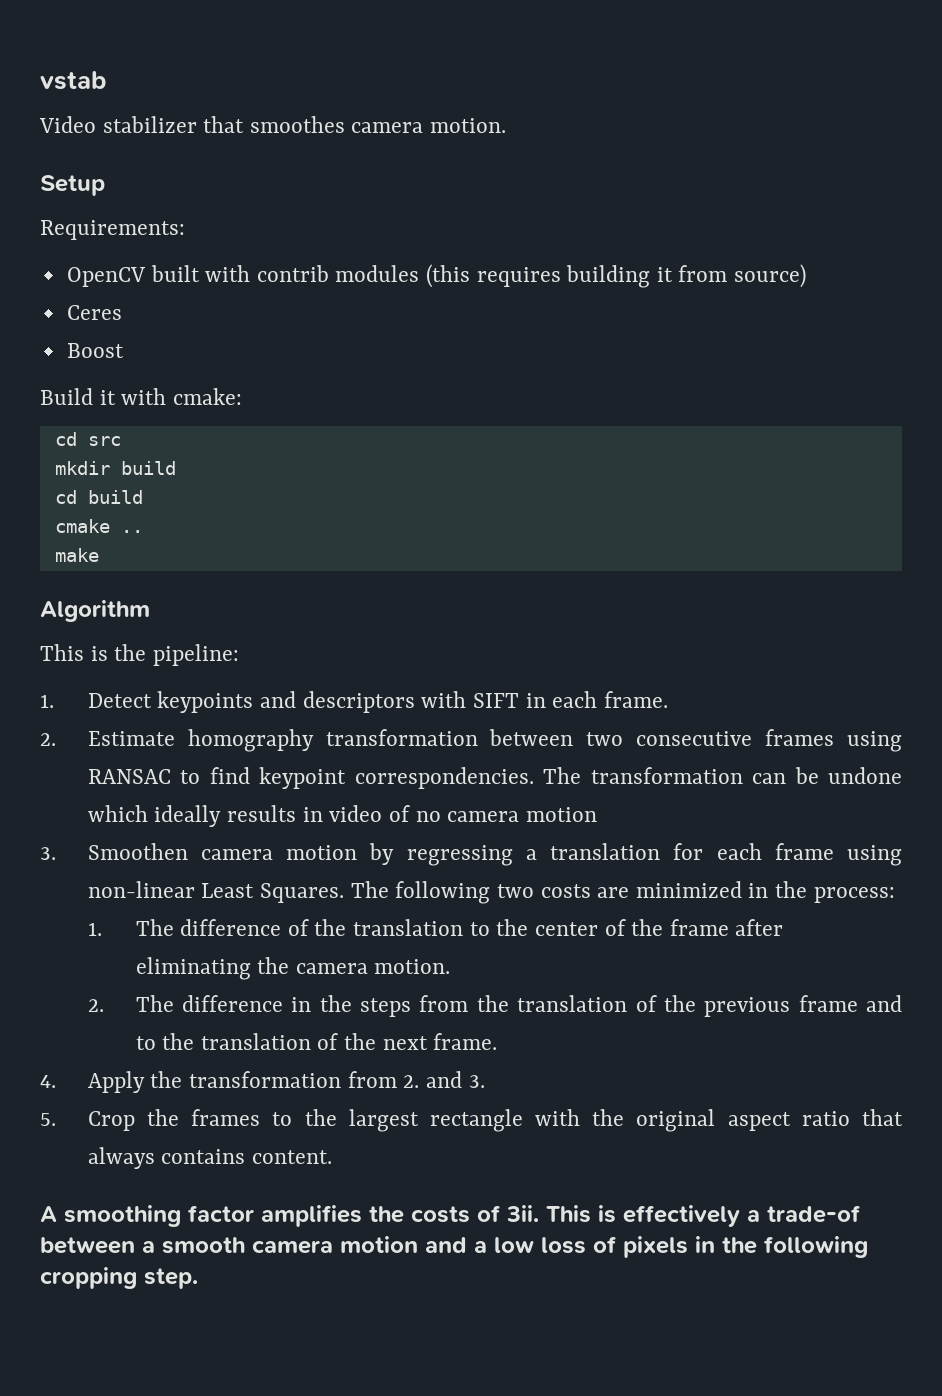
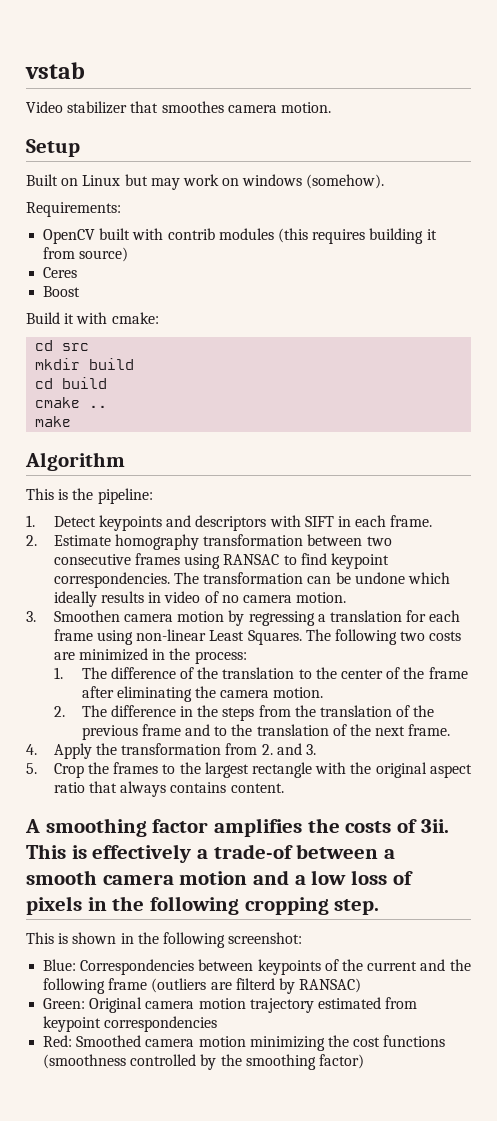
(105, 185) none -> [26,174,385,190] // Built on Linux but may work on windows (somehow).
[525,807,597,822] motion -> [296,592,347,603] motion.
(198, 1278) none -> [26,932,303,948] [43,959,471,975] [43,978,362,994] [43,997,418,1013] [43,1016,218,1032] [43,1035,446,1051] [43,1054,364,1070] // This is shown in the following screenshot: // Blue: Correspondencies between keypoints of the current and the following frame (outliers are filterd by RANSAC) // Green: Original camera motion trajectory estimated from keypoint correspondencies // Red: Smoothed camera motion minimizing the cost functions (smoothness controlled by the smoothing factor)

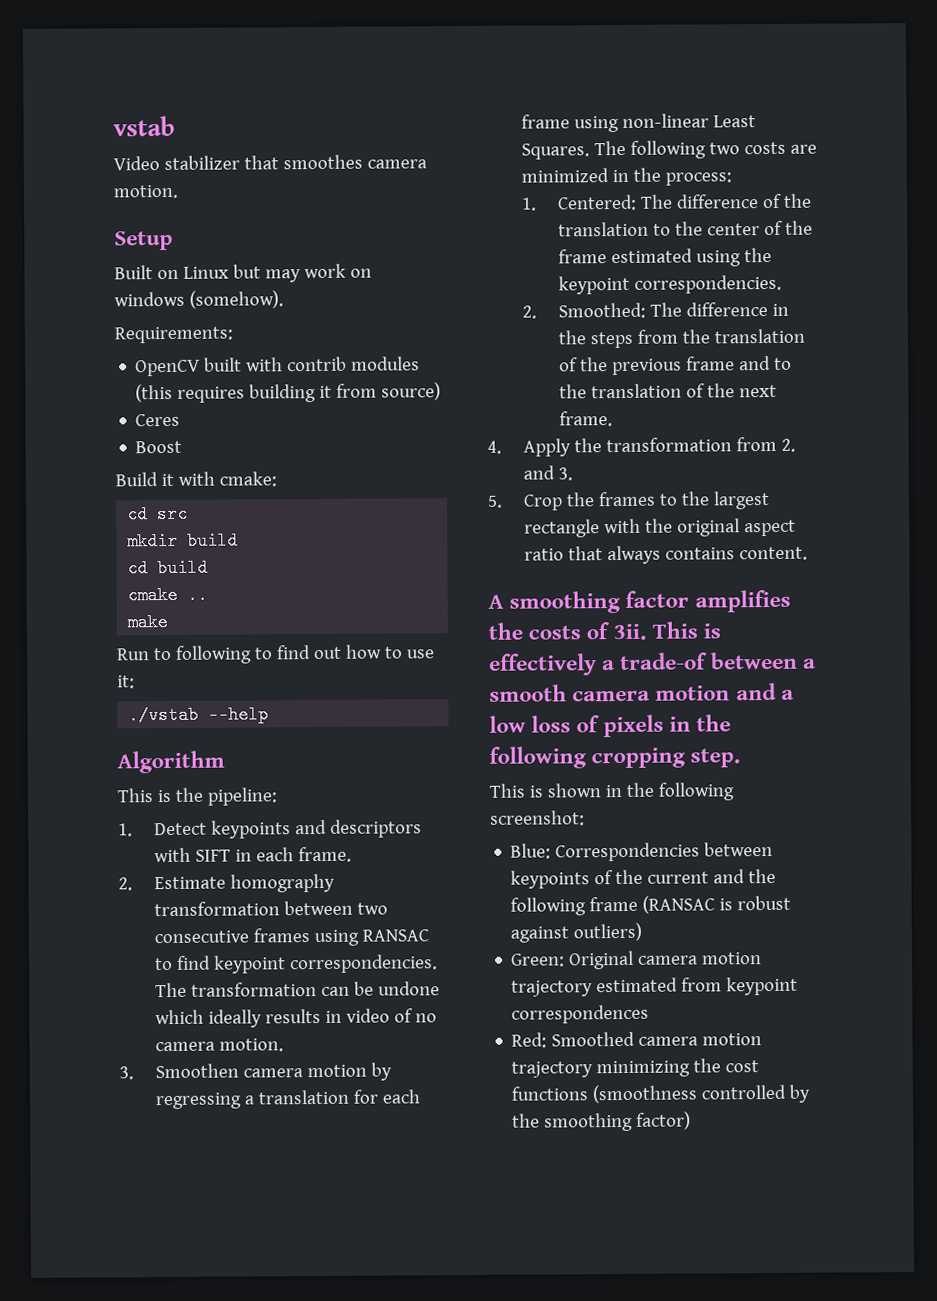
(72, 421) none -> [116,644,435,664] [117,675,135,689] [128,705,270,725] // Run to following to find out how to use it: // ./vstab --help
(63, 673) none -> [556,194,637,211] Centered:
[81,686,324,702] [53,706,65,717] after eliminating the camera motion. // 2. -> [610,247,772,267] [557,274,782,295] [521,302,646,319] estimated using the keypoint correspondencies. // 2. Smoothed:
[151,978,362,994] (outliers are filterd by RANSAC) -> [642,895,792,914] [510,922,643,943] (RANSAC is robust against outliers)
[104,1016,218,1032] correspondencies -> [511,1004,650,1024] correspondences
(246, 1041) none -> [511,1061,594,1078] trajectory

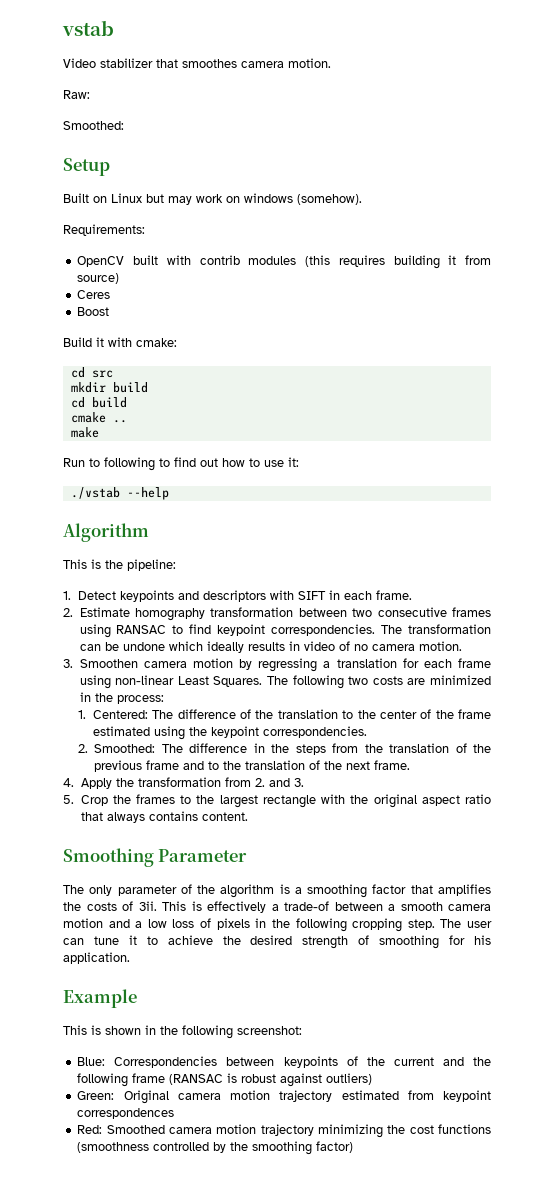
(178, 191) none -> [63,90,90,99] [63,121,124,130] // Raw: // Smoothed:
[488,594,504,609] A -> [63,848,248,867] [63,884,302,898] Smoothing Parameter // The only parameter of the algorithm is a
(690, 599) none -> [410,885,433,894] that
(742, 758) none -> [440,919,493,928] [63,935,492,949] [63,952,130,964] [63,989,137,1008] The user can tune it to achieve the desired strength of smoothing for his application. // Example

